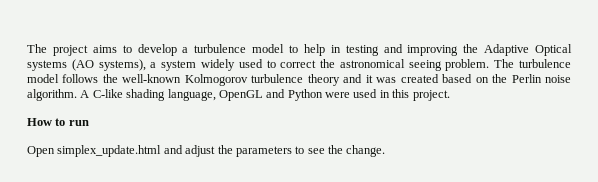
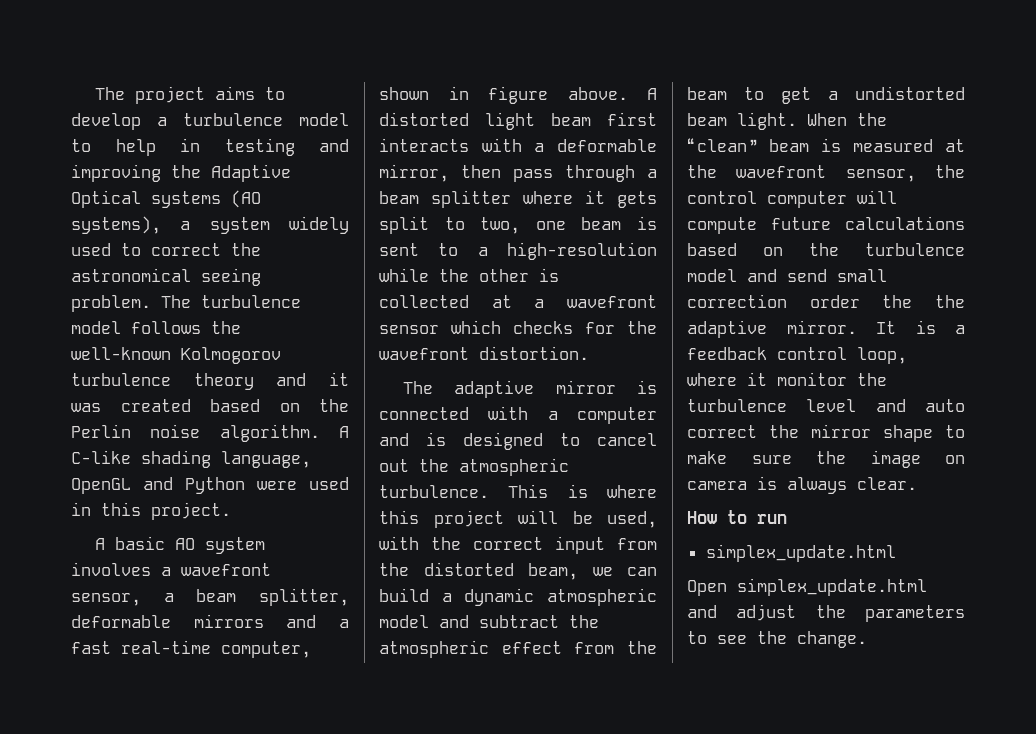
(450, 95) none -> [94,536,265,554] [71,562,271,576] [71,588,349,606] [71,614,349,628] [71,640,311,658] [379,86,657,104] [379,112,657,130] [379,138,657,152] [379,164,657,182] [379,190,657,208] [379,216,657,234] [379,242,657,260] [379,268,559,282] [379,295,657,308] [379,320,657,334] [379,346,589,360] [402,380,657,398] [379,406,657,424] [379,432,657,450] [379,458,569,476] [379,484,657,498] [379,510,657,528] [379,536,657,554] [379,562,657,580] [379,588,657,606] [379,615,599,628] [379,640,657,658] [687,86,965,104] [687,112,887,130] [687,138,965,152] [687,165,965,182] [687,190,897,208] [687,216,965,234] [687,243,965,256] [687,269,887,282] [687,294,965,308] [687,320,965,338] [687,347,907,364] [687,372,887,386] [687,399,965,412] [687,424,965,442] [687,450,965,468] [687,476,917,494] // A basic AO system involves a wavefront sensor, a beam splitter, deformable mirrors and a fast real-time computer, shown in figure above. A distorted light beam first interacts with a deformable mirror, then pass through a beam splitter where it gets split to two, one beam is sent to a high-resolution while the other is collected at a wavefront sensor which checks for the wavefront distortion. // The adaptive mirror is connected with a computer and is designed to cancel out the atmospheric turbulence. This is where this project will be used, with the correct input from the distorted beam, we can build a dynamic atmospheric model and subtract the atmospheric effect from the beam to get a undistorted beam light. When the “clean” beam is measured at the wavefront sensor, the control computer will compute future calculations based on the turbulence model and send small correction order the the adaptive mirror. It is a feedback control loop, where it monitor the turbulence level and auto correct the mirror shape to make sure the image on camera is always clear.
(89, 123) none -> [705,544,896,562] // simplex_update.html

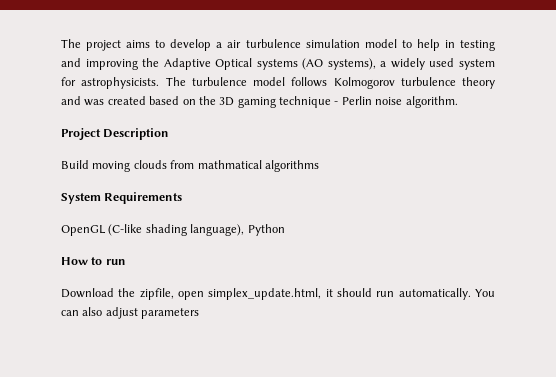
[183,113,283,126] turbulence -> [227,39,360,48] air turbulence simulation
[209,217,270,234] system -> (387, 64) none
[121,243,261,256] [71,268,261,286] [71,295,151,312] to correct the astronomical seeing problem. -> [459,59,496,70] [61,77,160,89] system for astrophysicists.
[211,321,241,334] [71,347,171,360] the well-known -> (328, 82) none
[329,372,349,386] it -> (81, 100) none
(349, 405) none -> [219,96,339,108] 3D gaming technique -
[339,426,349,438] [71,450,311,468] [71,477,349,494] [71,502,231,520] [94,536,265,554] [71,562,271,576] [71,588,349,606] [71,614,349,628] [71,640,311,658] [379,86,657,104] [379,112,657,130] [379,138,657,152] [379,164,657,182] [379,190,657,208] [379,216,657,234] [379,242,657,260] [379,268,559,282] [379,295,657,308] [379,320,657,334] [379,346,589,360] [402,380,657,398] [379,406,657,424] [379,432,657,450] [379,458,569,476] [379,484,657,498] [379,510,657,528] [379,536,657,554] [379,562,657,580] [379,588,657,606] [379,615,599,628] [379,640,657,658] [687,86,965,104] [687,112,887,130] [687,138,965,152] [687,165,965,182] [687,190,897,208] [687,216,965,234] [687,243,965,256] [687,269,887,282] [687,294,965,308] [687,320,965,338] [687,347,907,364] [687,372,887,386] [687,399,965,412] [687,424,965,442] [687,450,965,468] [687,476,917,494] [687,510,787,524] [705,544,896,562] [687,578,927,596] [687,604,965,622] [687,631,867,648] A C-like shading language, OpenGL and Python were used in this project. // A basic AO system involves a wavefront sensor, a beam splitter, deformable mirrors and a fast real-time computer, shown in figure above. A distorted light beam first interacts with a deformable mirror, then pass through a beam splitter where it gets split to two, one beam is sent to a high-resolution while the other is collected at a wavefront sensor which checks for the wavefront distortion. // The adaptive mirror is connected with a computer and is designed to cancel out the atmospheric turbulence. This is where this project will be used, with the correct input from the distorted beam, we can build a dynamic atmospheric model and subtract the atmospheric effect from the beam to get a undistorted beam light. When the “clean” beam is measured at the wavefront sensor, the control computer will compute future calculations based on the turbulence model and send small correction order the the adaptive mirror. It is a feedback control loop, where it monitor the turbulence level and auto correct the mirror shape to make sure the image on camera is always clear. // How to run // simplex_update.html // Open simplex_update.html and adjust the parameters to see the change. -> [61,128,170,140] [61,160,319,172] [61,192,183,204] [61,224,285,236] [61,257,126,265] [61,288,495,300] [61,307,200,319] // Project Description // Build moving clouds from mathmatical algorithms // System Requirements // OpenGL (C-like shading language), Python // How to run // Download the zipfile, open simplex_update.html, it should run automatically. You can also adjust parameters

